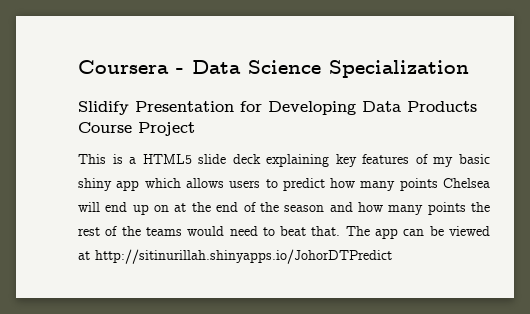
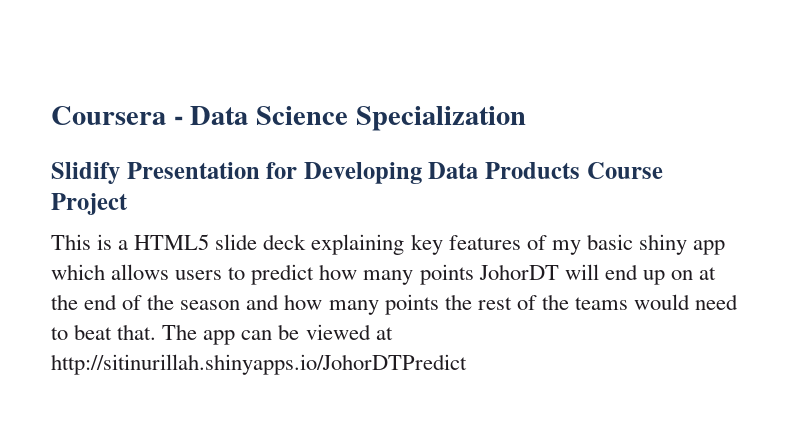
[443,178,491,188] Chelsea -> [478,264,559,280] JohorDT

